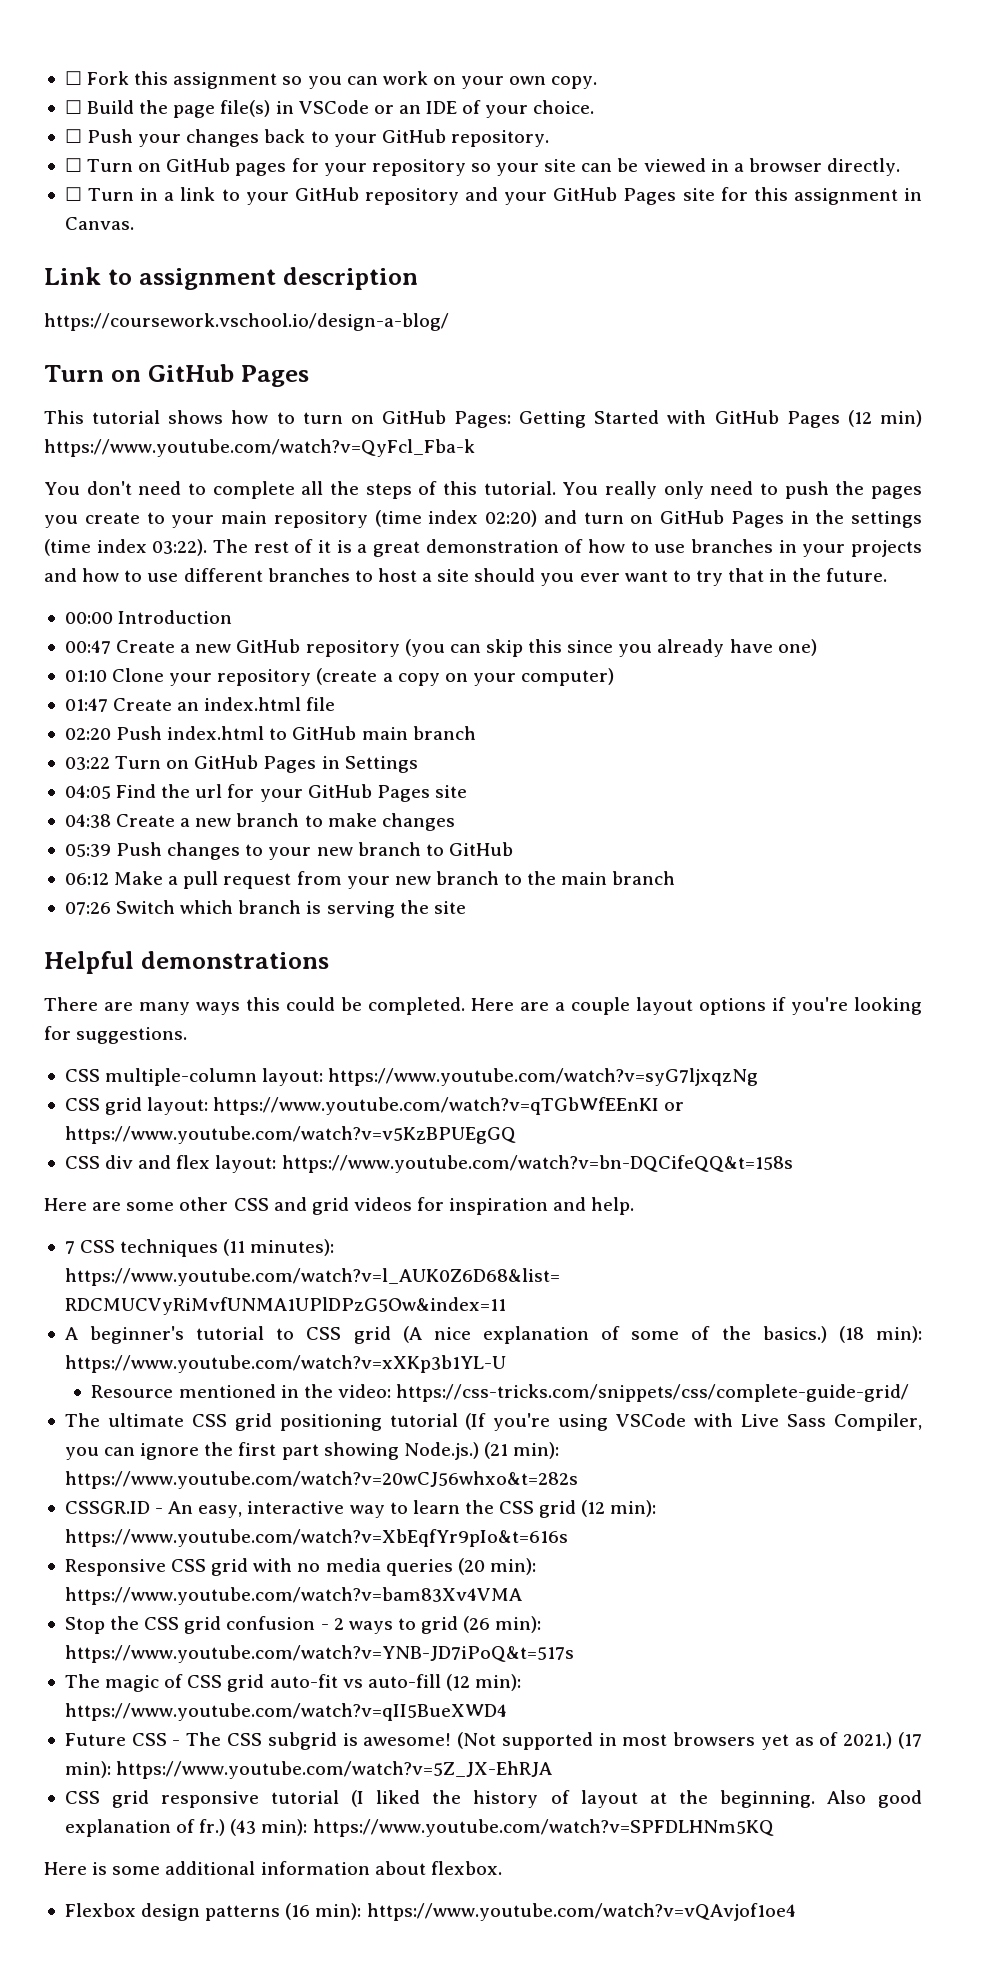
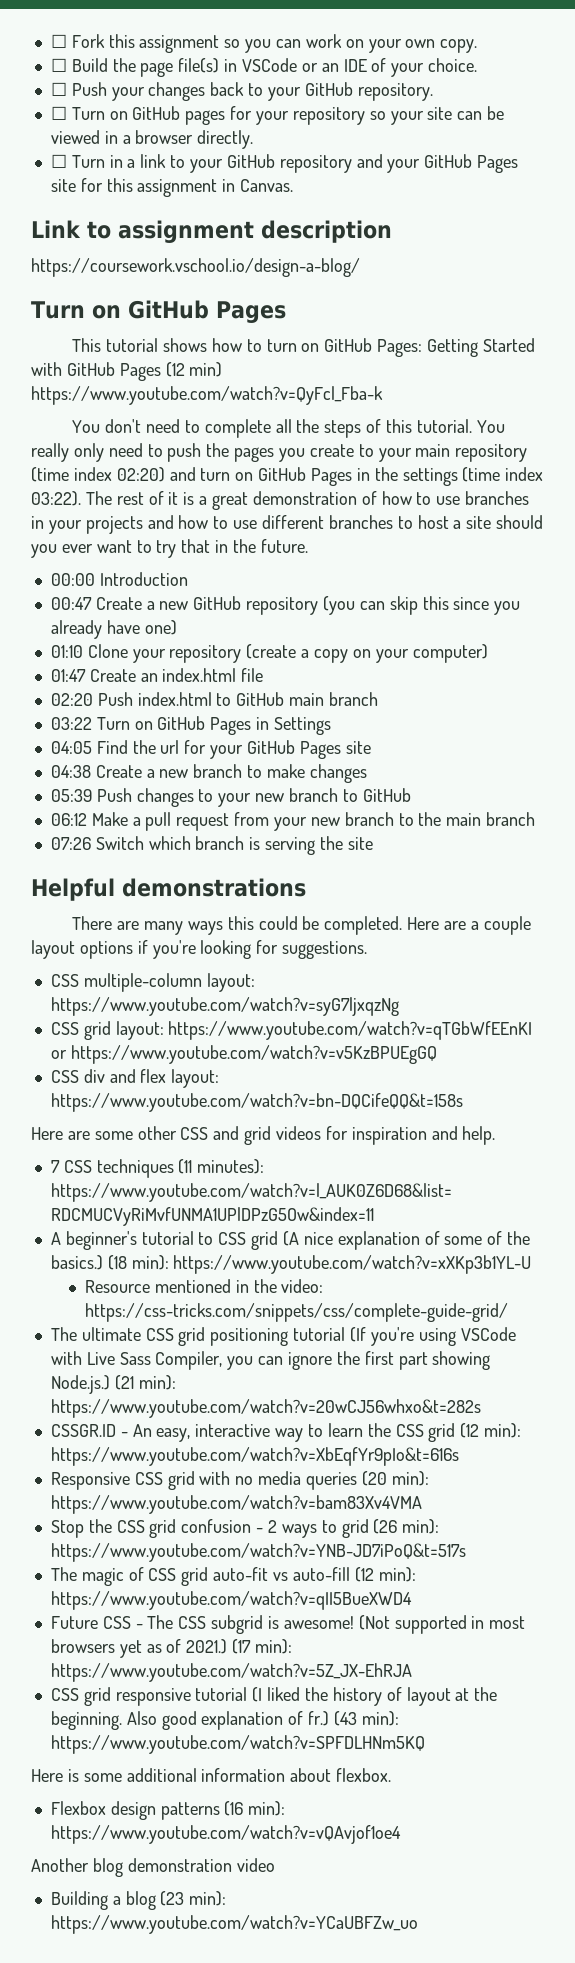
(796, 1912) none -> [31,1858,275,1877] [50,1891,227,1910] [50,1915,418,1934] // Another blog demonstration video // Building a blog (23 min): https://www.youtube.com/watch?v=YCaUBFZw_uo

